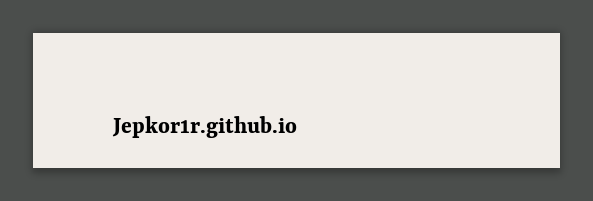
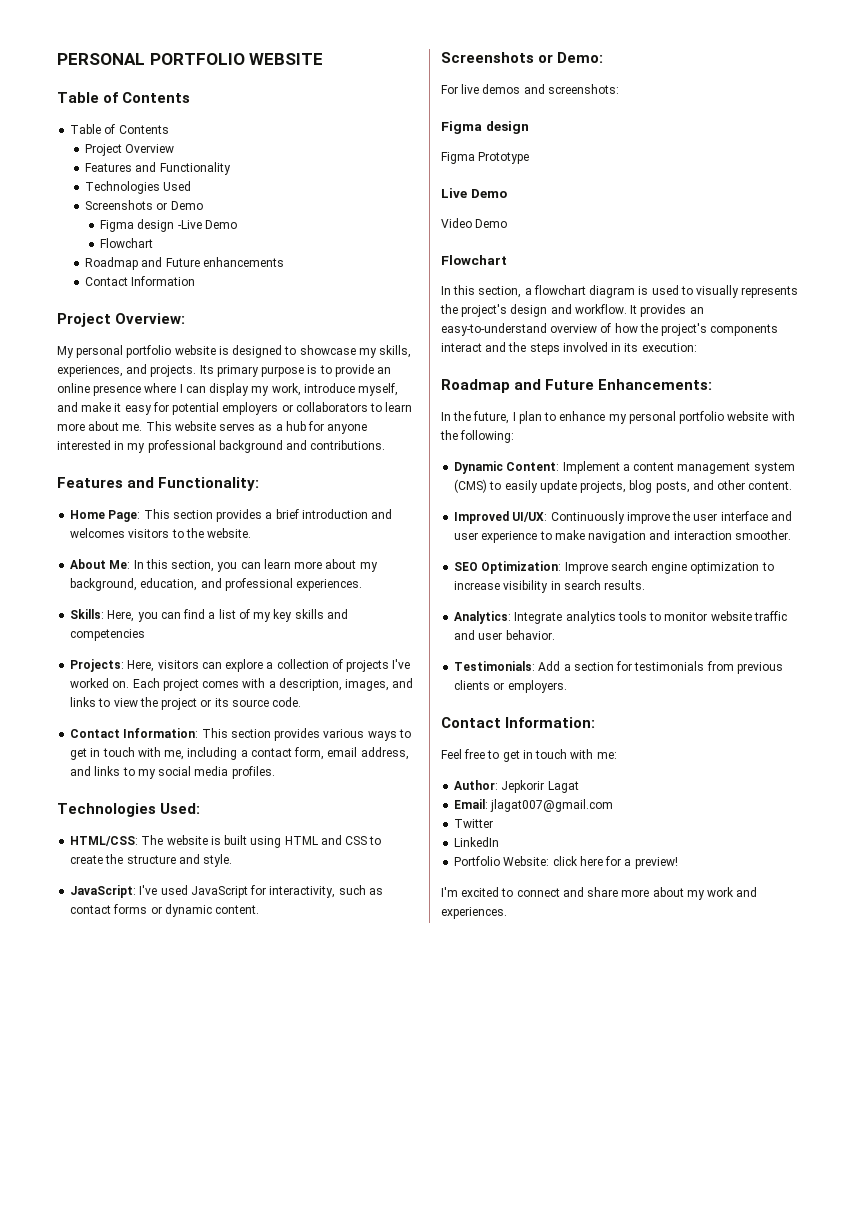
[112,116,297,138] Jepkor1r.github.io -> [57,53,324,65] [57,92,191,103] [70,124,169,134] [85,144,175,156] [85,162,231,175] [85,181,192,194] [85,200,203,210] [100,219,237,232] [100,238,154,248] [85,257,284,270] [85,276,196,286] [57,313,186,327] [57,345,412,358] [57,364,392,377] [57,383,399,396] [57,402,413,415] [57,421,368,434] [57,440,386,453] [57,477,260,491] [70,509,393,522] [70,528,252,538] [70,559,378,572] [70,578,363,591] [70,609,348,622] [70,629,146,641] [70,659,411,672] [70,678,414,691] [70,697,302,710] [70,728,411,741] [70,747,409,760] [70,766,275,779] [57,803,201,817] [70,835,382,848] [70,854,233,867] [70,885,383,898] [70,904,260,917] [441,52,604,63] [441,84,619,94] [441,121,529,134] [441,152,530,164] [441,188,507,198] [441,218,508,228] [441,255,507,265] [441,285,799,298] [440,304,704,317] [441,323,779,336] [441,342,697,355] [441,379,713,393] [441,411,795,424] [440,430,515,443] [454,461,795,474] [454,479,793,493] [454,511,792,524] [454,530,791,543] [454,561,774,574] [454,580,646,593] [454,611,787,624] [454,630,555,640] [454,661,783,674] [454,680,567,693] [441,717,596,728] [441,749,617,762] [454,780,579,793] [454,799,614,812] [454,819,494,828] [454,837,500,847] [454,856,678,869] [441,887,758,900] [441,907,507,919] PERSONAL PORTFOLIO WEBSITE // Table of Contents // Table of Contents // Project Overview // Features and Functionality // Technologies Used // Screenshots or Demo // Figma design -Live Demo // Flowchart // Roadmap and Future enhancements // Contact Information // Project Overview: // My personal portfolio website is designed to showcase my skills, experiences, and projects. Its primary purpose is to provide an online presence where I can display my work, introduce myself, and make it easy for potential employers or collaborators to learn more about me. This website serves as a hub for anyone interested in my professional background and contributions. // Features and Functionality: // Home Page: This section provides a brief introduction and welcomes visitors to the website. // About Me: In this section, you can learn more about my background, education, and professional experiences. // Skills: Here, you can find a list of my key skills and competencies // Projects: Here, visitors can explore a collection of projects I've worked on. Each project comes with a description, images, and links to view the project or its source code. // Contact Information: This section provides various ways to get in touch with me, including a contact form, email address, and links to my social media profiles. // Technologies Used: // HTML/CSS: The website is built using HTML and CSS to create the structure and style. // JavaScript: I've used JavaScript for interactivity, such as contact forms or dynamic content. // Screenshots or Demo: // For live demos and screenshots: // Figma design // Figma Prototype // Live Demo // Video Demo // Flowchart // In this section, a flowchart diagram is used to visually represents the project's design and workflow. It provides an easy-to-understand overview of how the project's components interact and the steps involved in its execution: // Roadmap and Future Enhancements: // In the future, I plan to enhance my personal portfolio website with the following: // Dynamic Content: Implement a content management system (CMS) to easily update projects, blog posts, and other content. // Improved UI/UX: Continuously improve the user interface and user experience to make navigation and interaction smoother. // SEO Optimization: Improve search engine optimization to increase visibility in search results. // Analytics: Integrate analytics tools to monitor website traffic and user behavior. // Testimonials: Add a section for testimonials from previous clients or employers. // Contact Information: // Feel free to get in touch with me: // Author: Jepkorir Lagat // Email: jlagat007@gmail.com // Twitter // LinkedIn // Portfolio Website: click here for a preview! // I'm excited to connect and share more about my work and experiences.

